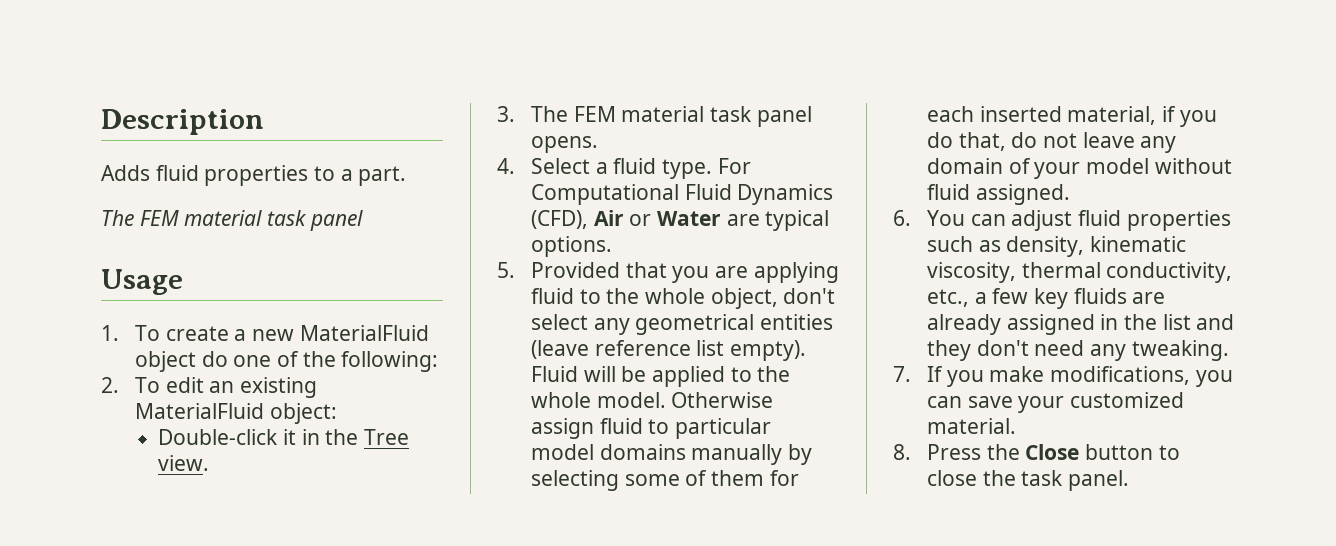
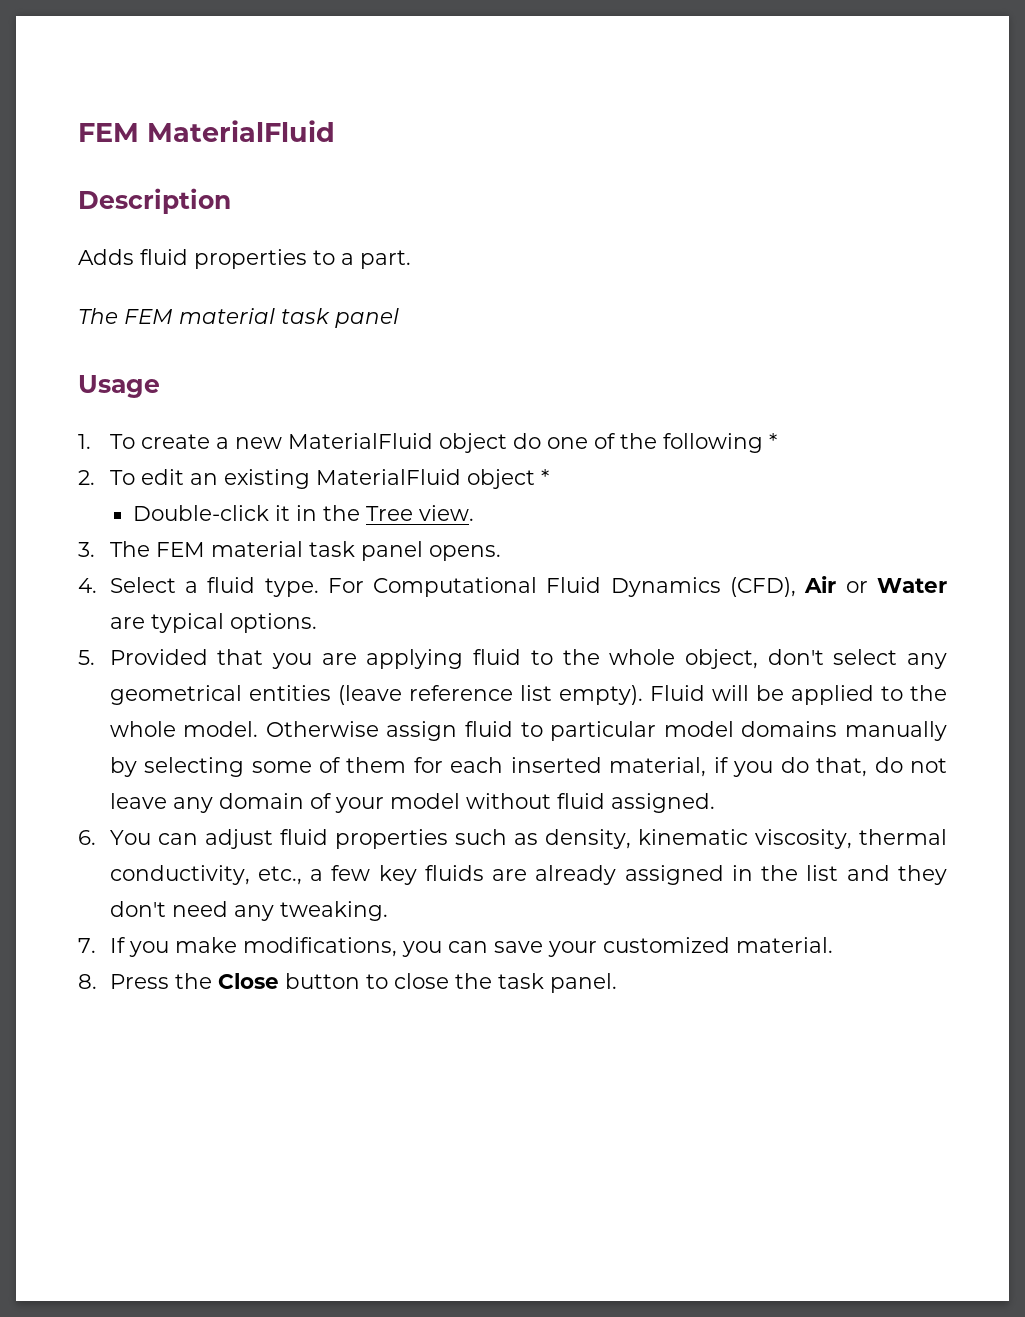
(101, 122) none -> [78,120,335,142] FEM MaterialFluid //
[341,351,439,372] following: -> [662,433,777,453] following *
[269,403,337,424] object: -> [466,469,549,489] object *

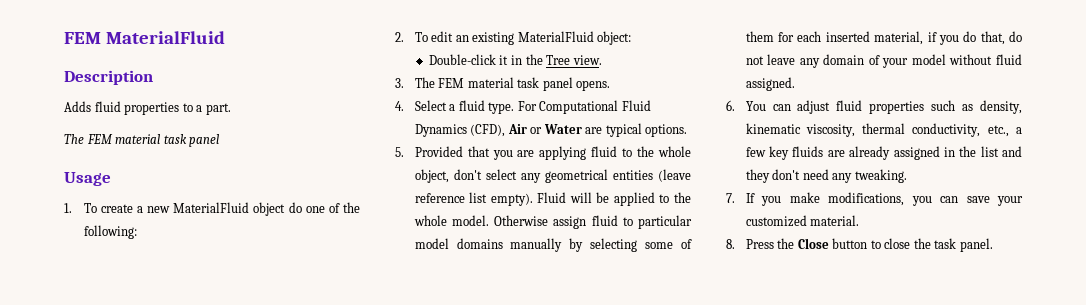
[662,433,777,453] following * -> [83,225,137,239] following:
[466,469,549,489] object * -> [597,31,632,45] object:

